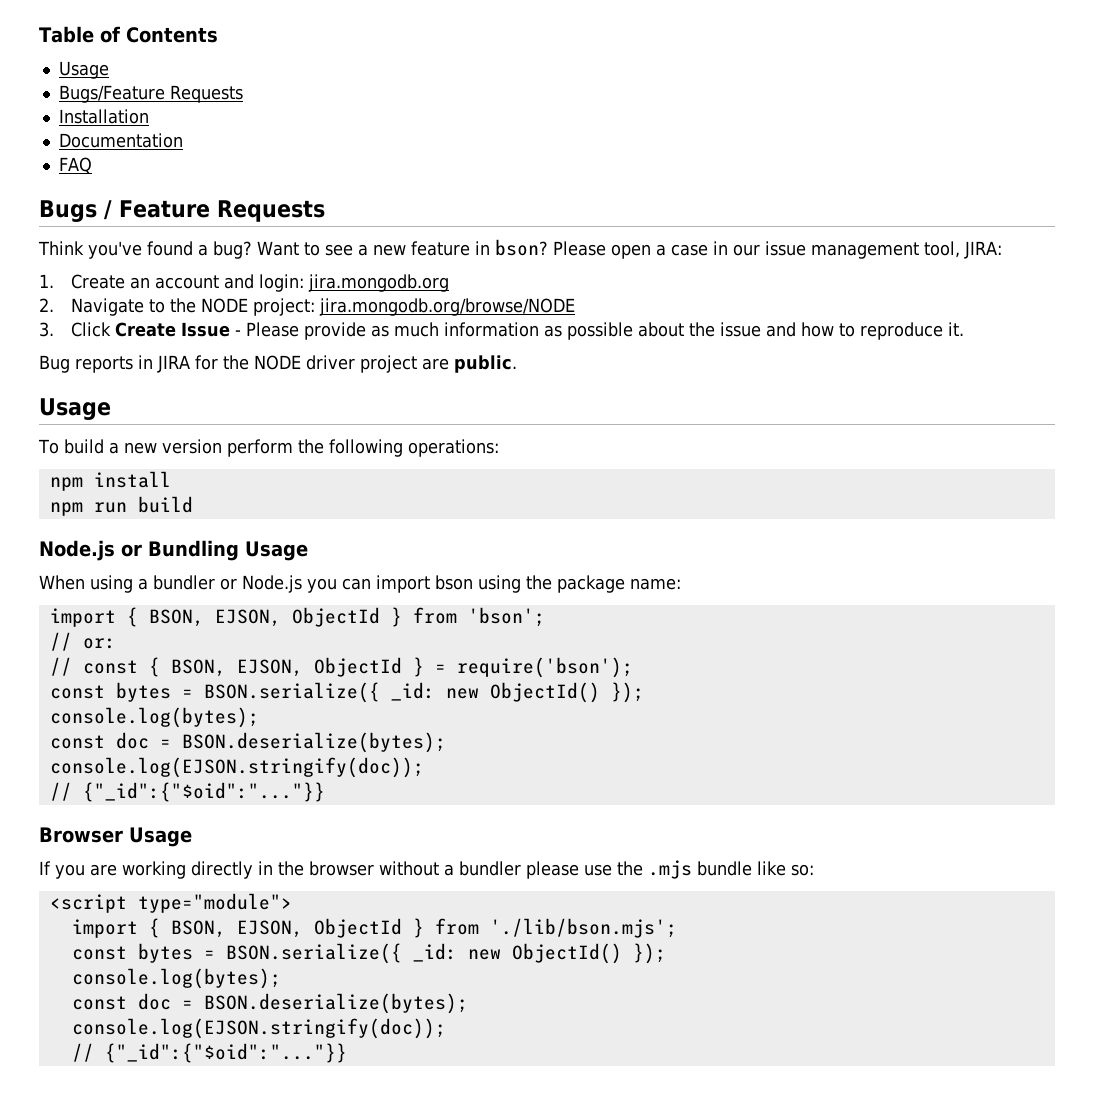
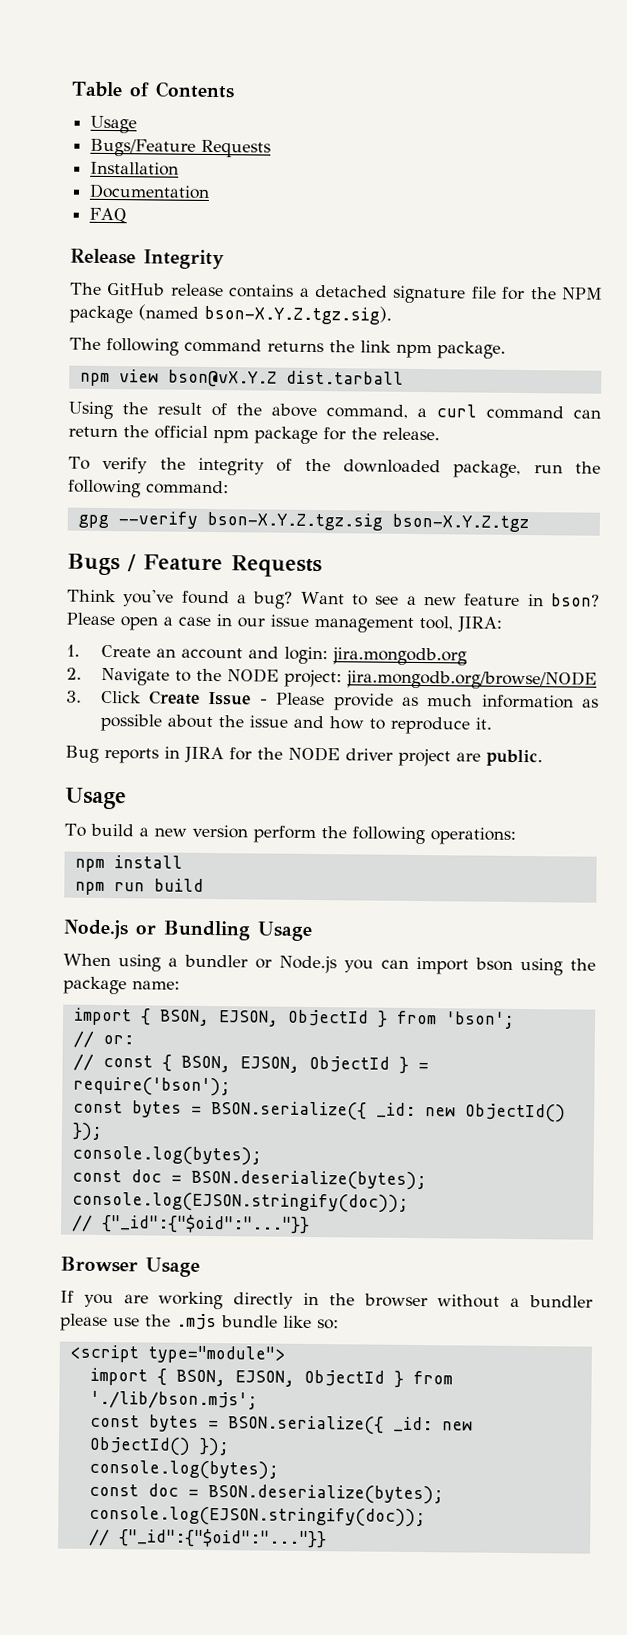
(92, 165) none -> [70,248,225,270] [70,282,603,304] [69,304,392,325] [69,337,506,359] [79,369,404,388] [68,401,601,420] [68,425,440,445] [68,456,602,478] [68,479,229,498] [77,511,529,533] // Release Integrity // The GitHub release contains a detached signature file for the NPM package (named bson-X.Y.Z.tgz.sig). // The following command returns the link npm package. // npm view bson@vX.Y.Z dist.tarball // Using the result of the above command, a curl command can return the official npm package for the release. // To verify the integrity of the downloaded package, run the following command: // gpg --verify bson-X.Y.Z.tgz.sig bson-X.Y.Z.tgz

